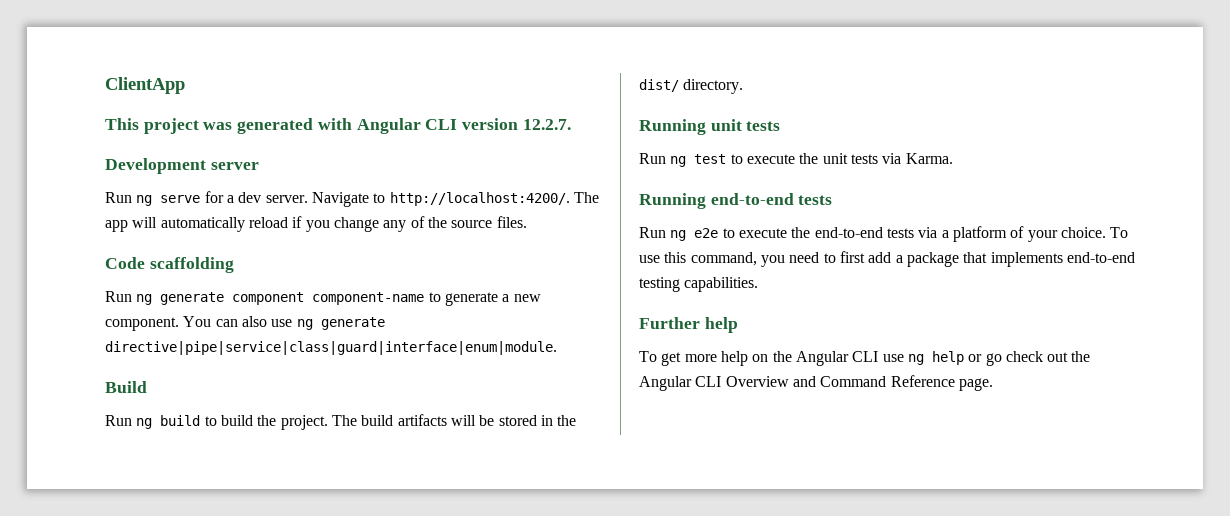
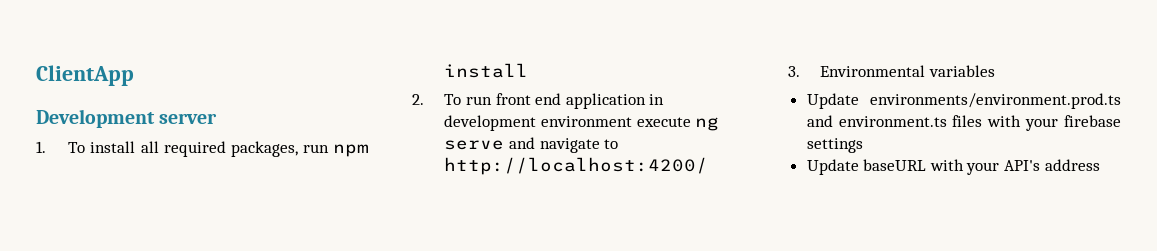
[105,118,571,134] [105,158,259,174] [105,191,599,207] [105,216,527,232] [105,257,234,273] [105,291,541,306] [105,316,385,331] [105,341,557,355] [105,381,147,393] [105,414,577,430] [639,79,744,94] [639,119,781,135] [639,153,953,167] [639,193,833,209] [639,226,1129,242] [639,251,1135,267] [639,277,759,292] [639,317,738,333] [639,351,1091,366] [639,375,993,391] This project was generated with Angular CLI version 12.2.7. // Development server // Run ng serve for a dev server. Navigate to http://localhost:4200/. The app will automatically reload if you change any of the source files. // Code scaffolding // Run ng generate component component-name to generate a new component. You can also use ng generate directive|pipe|service|class|guard|interface|enum|module. // Build // Run ng build to build the project. The build artifacts will be stored in the dist/ directory. // Running unit tests // Run ng test to execute the unit tests via Karma. // Running end-to-end tests // Run ng e2e to execute the end-to-end tests via a platform of your choice. To use this command, you need to first add a package that implements end-to-end testing capabilities. // Further help // To get more help on the Angular CLI use ng help or go check out the Angular CLI Overview and Command Reference page. -> [36,109,218,128] [36,141,369,157] [444,63,529,78] [412,93,665,109] [444,115,720,131] [444,137,619,153] [444,157,709,175] [788,65,995,77] [806,93,1121,109] [806,115,1121,131] [806,138,863,153] [806,159,1100,175] Development server // 1. To install all required packages, run npm install // 2. To run front end application in development environment execute ng serve and navigate to http://localhost:4200/ // 3. Environmental variables // Update environments/environment.prod.ts and environment.ts files with your firebase settings // Update baseURL with your API's address

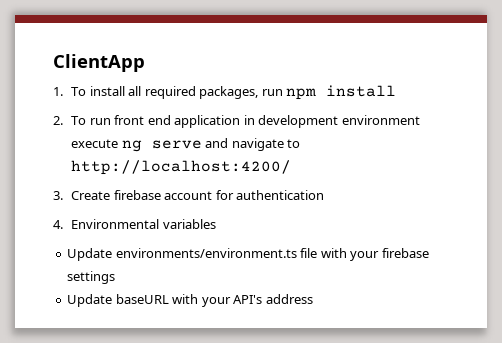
[36,109,218,128] // Development server -> (145, 63) none
(800, 71) none -> [71,190,325,200] [53,220,63,229] Create firebase account for authentication // 4.
[870,93,1121,109] [806,115,983,127] environments/environment.prod.ts and environment.ts files -> [115,248,318,258] environments/environment.ts file

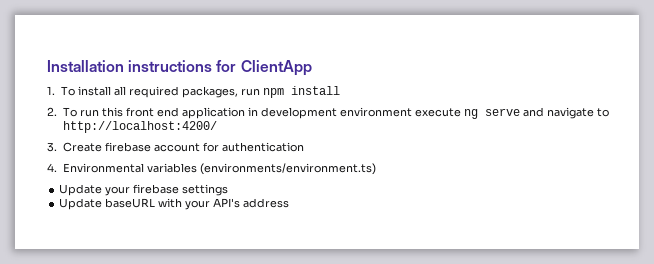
(53, 63) none -> [47,60,237,72] Installation instructions for
(111, 121) none -> [101,107,123,117] this
[67,248,347,261] // Update environments/environment.ts file with -> [199,163,376,175] [59,184,103,196] (environments/environment.ts) // Update

